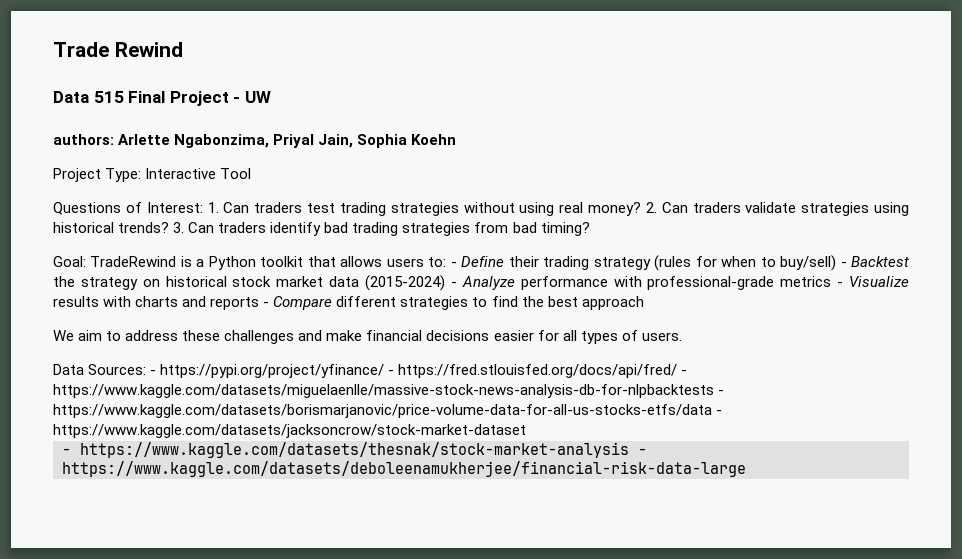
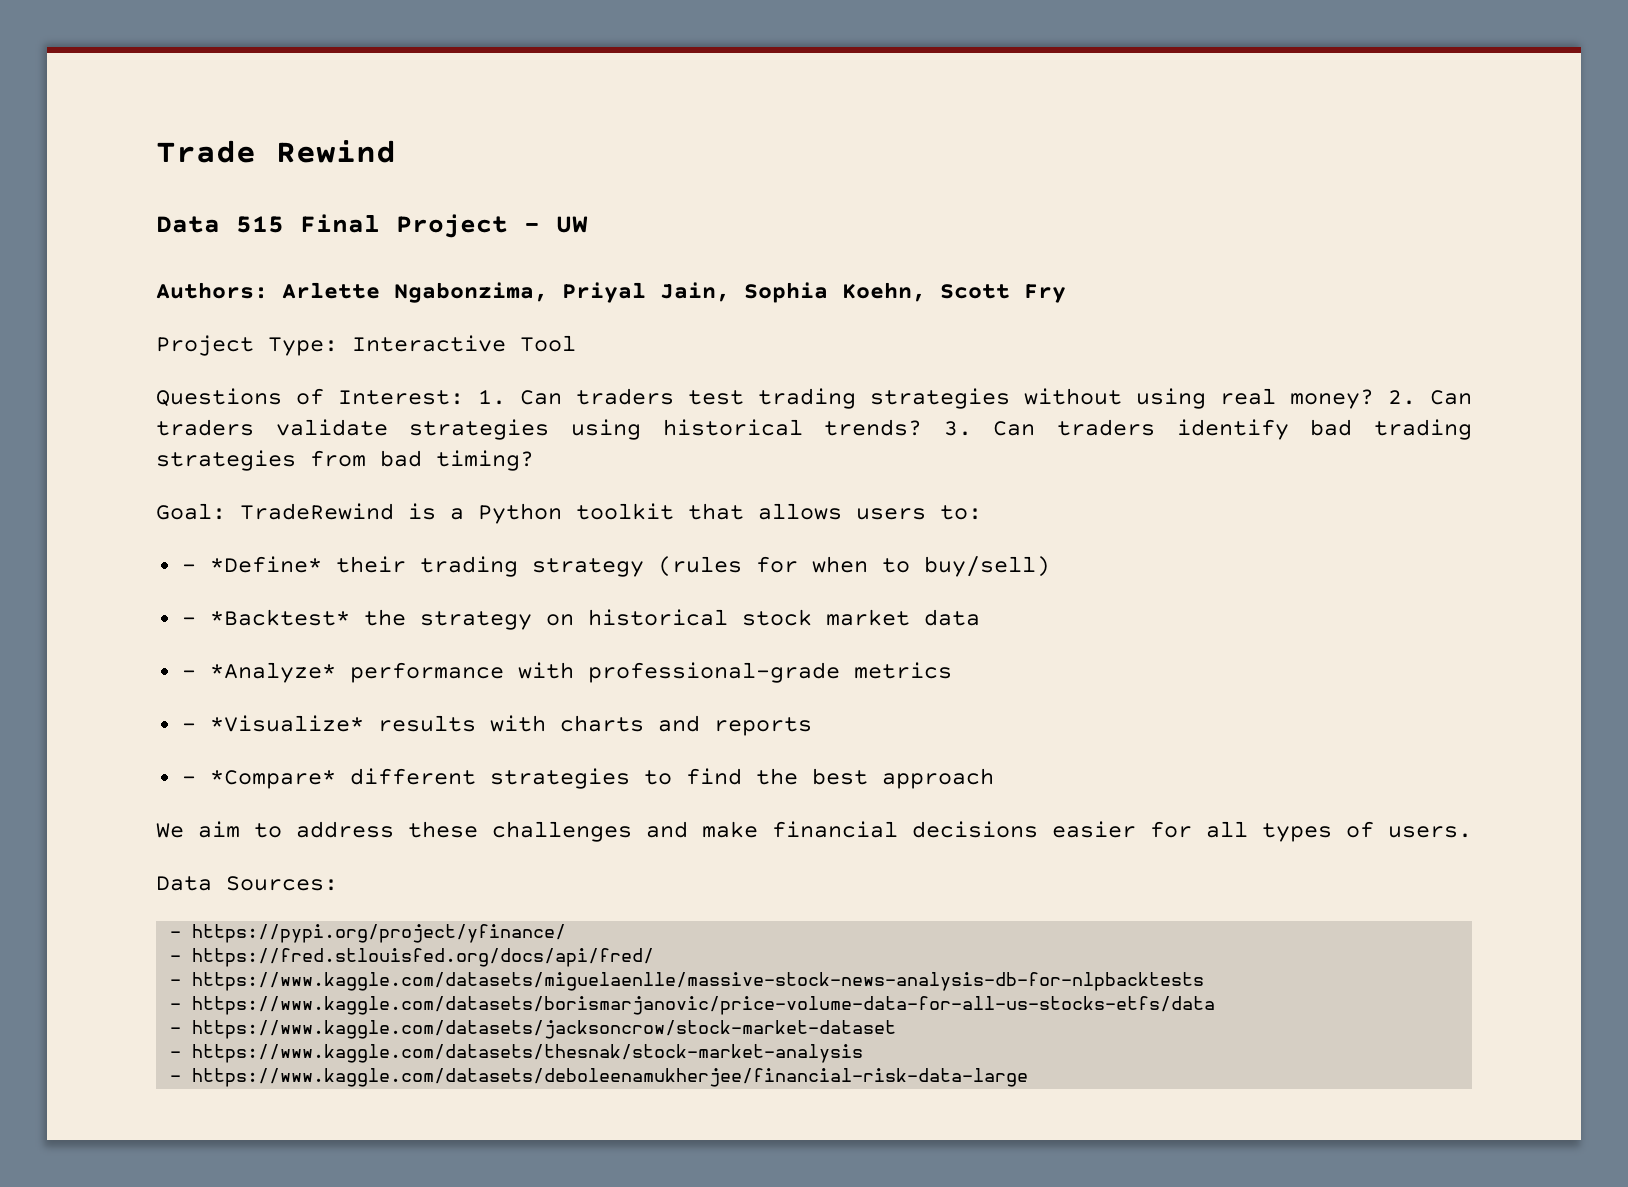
[53,134,114,145] authors: -> [156,282,268,299] Authors:
[411,134,457,145] Koehn -> [842,282,1066,303] Koehn, Scott Fry
[450,256,505,267] - Define -> [181,556,322,573] // - *Define*
[840,256,910,267] - Backtest -> [181,609,350,626] // - *Backtest*
[365,275,515,291] (2015-2024) - Analyze -> [181,662,336,683] // - *Analyze*
[837,276,910,287] - Visualize -> [181,715,364,732] // - *Visualize*
[263,296,333,310] - Compare -> [181,770,336,789] // - *Compare*
(147, 369) none -> (338, 883) //
(385, 371) none -> (567, 933) //
(678, 371) none -> (655, 957) //
(714, 391) none -> (1205, 981) //
(712, 411) none -> (1216, 1005) //
(629, 450) none -> (864, 1053) //

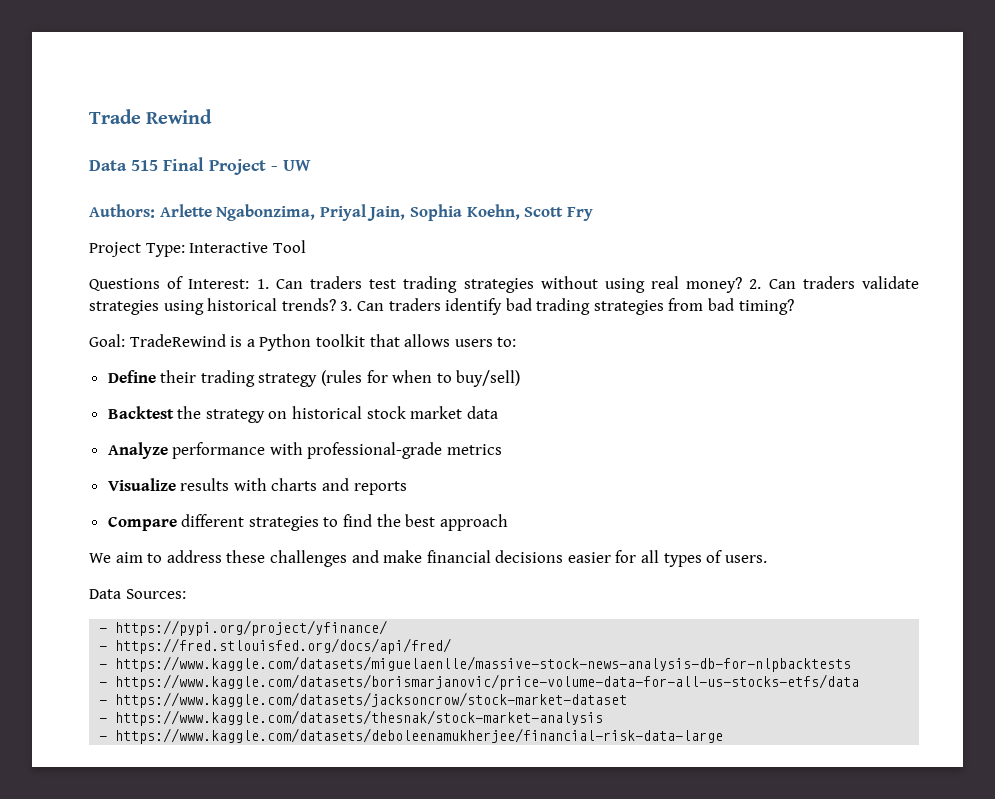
[181,556,322,573] - *Define* -> [107,370,156,383] Define
[181,609,350,626] - *Backtest* -> [107,406,174,419] Backtest
[181,662,336,683] - *Analyze* -> [107,442,168,459] Analyze
[181,715,364,732] - *Visualize* -> [107,478,176,491] Visualize
[181,770,336,789] - *Compare* -> [107,516,177,531] Compare

